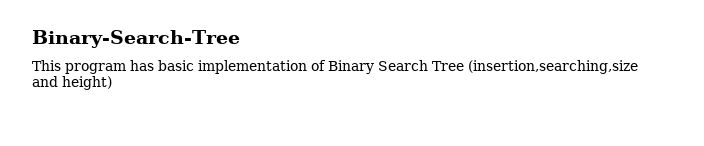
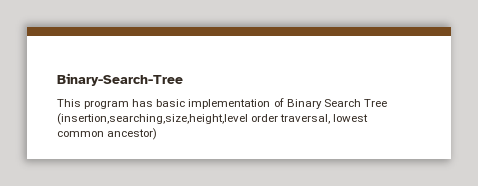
[468,60,638,74] [32,76,112,90] (insertion,searching,size and height) -> [57,113,369,125] [57,128,158,140] (insertion,searching,size,height,level order traversal, lowest common ancestor)

